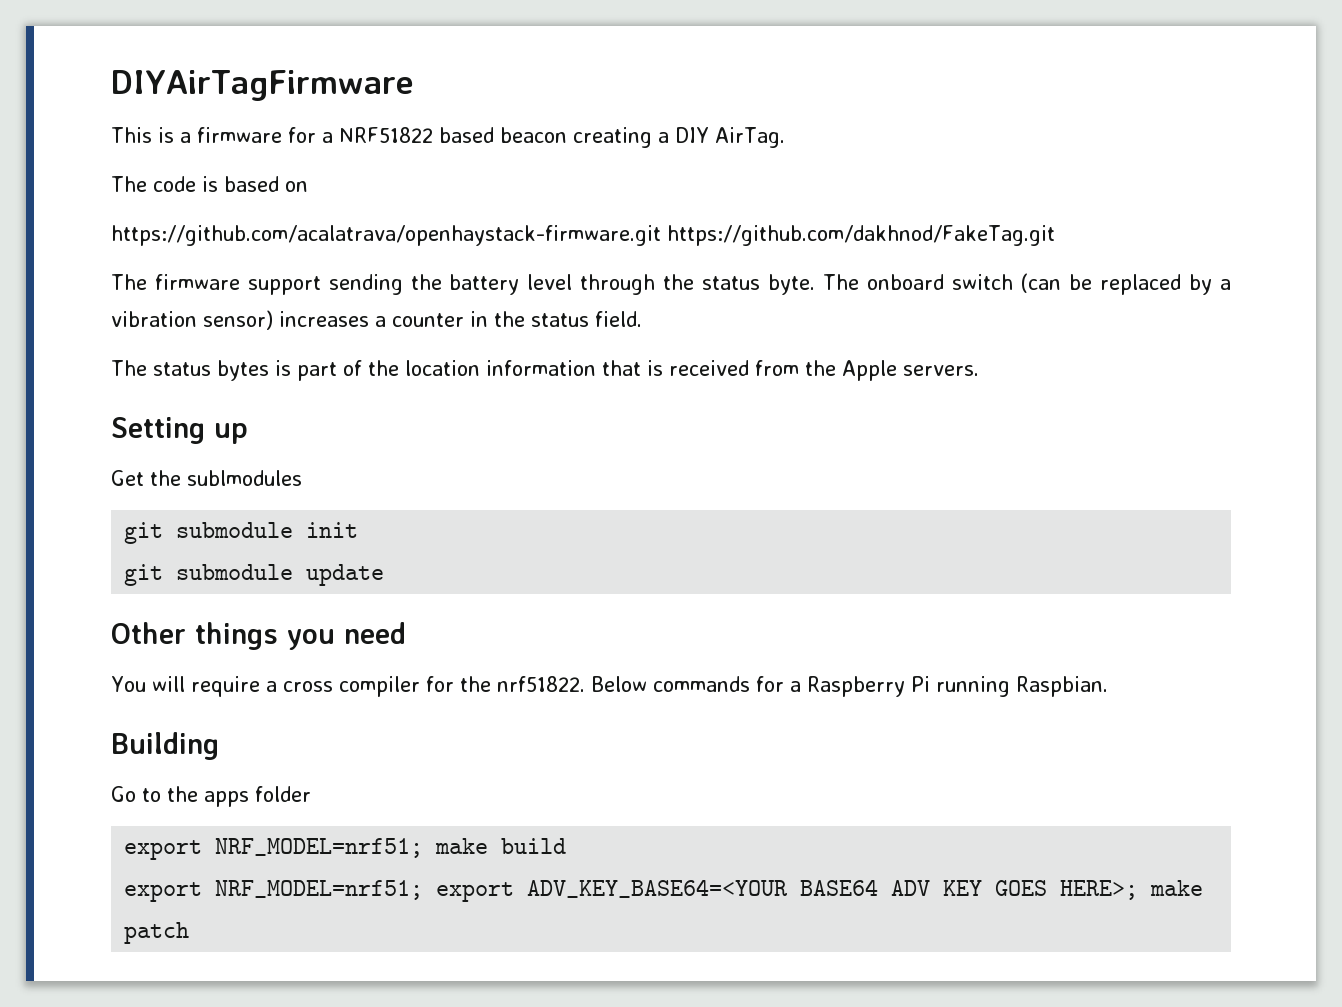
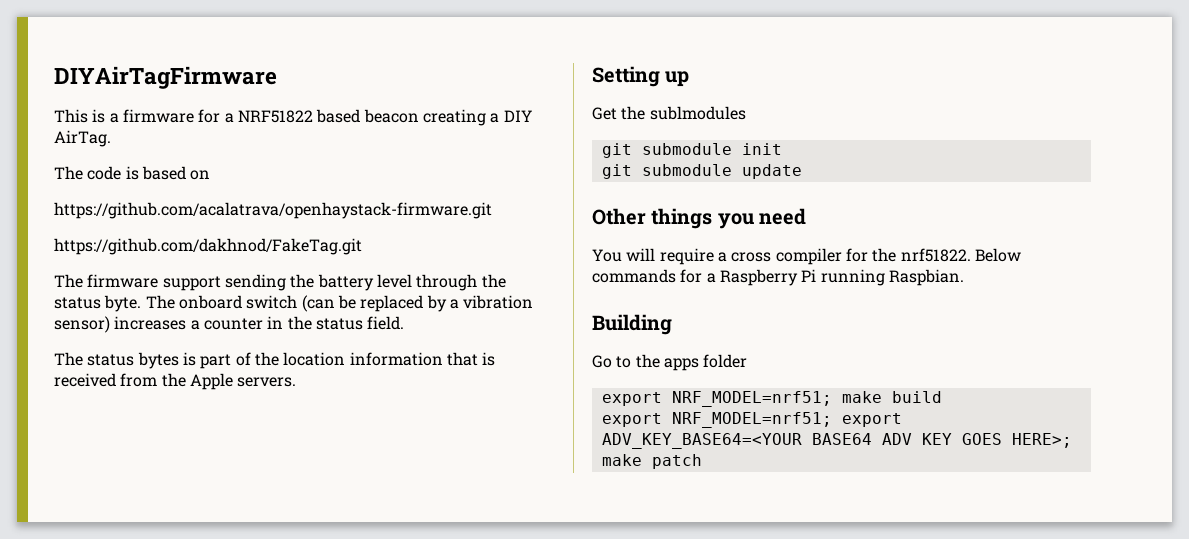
(661, 235) none -> (492, 210) //

